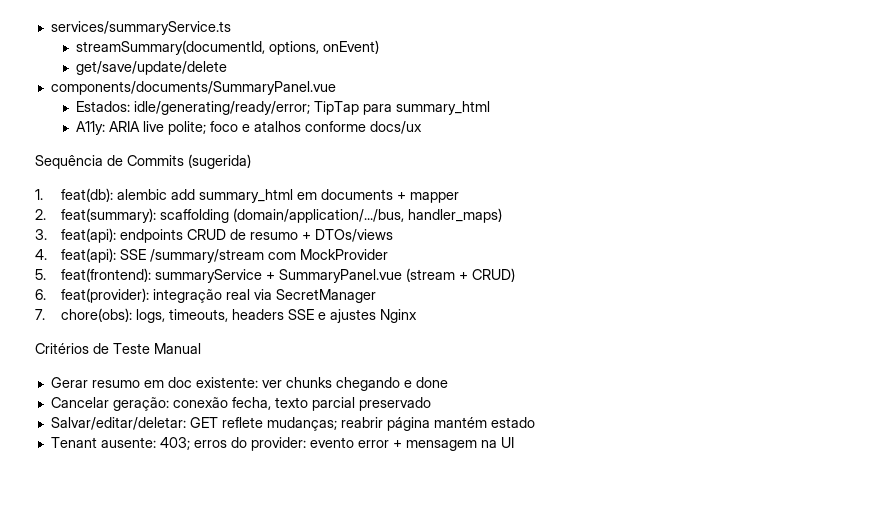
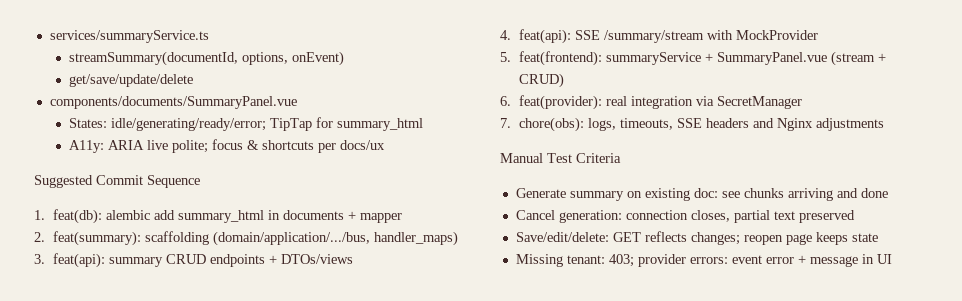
[76,101,131,112] Estados: -> [69,118,108,128] States:
[363,104,393,115] para -> [316,117,334,128] for
[210,121,423,134] [35,154,251,169] foco e atalhos conforme docs/ux // Sequência de Commits (sugerida) -> [212,139,386,153] [34,175,200,188] focus & shortcuts per docs/ux // Suggested Commit Sequence
[296,192,317,200] em -> [268,210,281,220] in
[119,229,298,243] endpoints CRUD de resumo -> [109,254,266,267] summary CRUD endpoints
[267,252,296,260] com -> [707,30,734,40] with
[152,289,250,303] integração real -> [606,96,694,109] real integration
[231,309,417,323] [35,343,201,354] [50,377,448,391] [50,397,431,411] [50,417,535,431] [50,437,497,451] headers SSE e ajustes Nginx // Critérios de Teste Manual // Gerar resumo em doc existente: ver chunks chegando e done // Cancelar geração: conexão fecha, texto parcial preservado // Salvar/editar/deletar: GET reflete mudanças; reabrir página mantém estado // Tenant ausente: 403; erros do provider: evento error + mensagem na -> [677,118,885,131] [500,153,621,163] [515,188,888,201] [515,210,855,223] [515,231,878,245] [515,254,874,267] SSE headers and Nginx adjustments // Manual Test Criteria // Generate summary on existing doc: see chunks arriving and done // Cancel generation: connection closes, partial text preserved // Save/edit/delete: GET reflects changes; reopen page keeps state // Missing tenant: 403; provider errors: event error + message in

